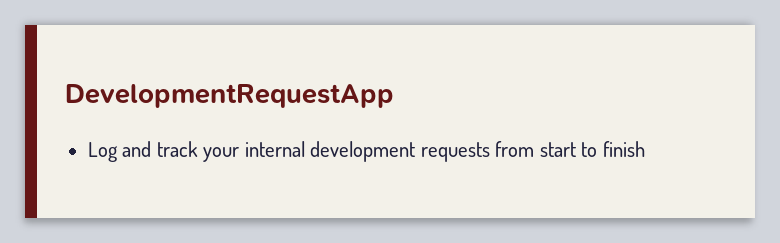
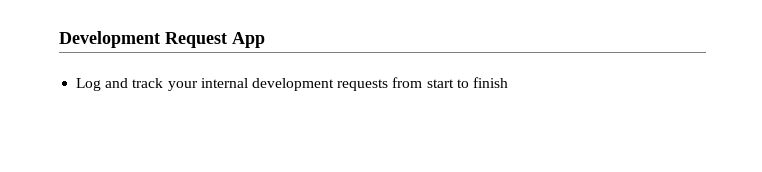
[65,84,394,108] DevelopmentRequestApp -> [59,31,265,48] Development Request App

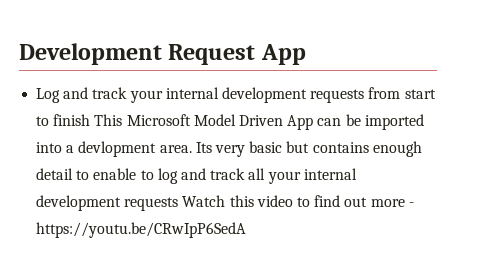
(508, 82) none -> [94,114,424,130] [36,141,422,157] [36,168,357,184] [36,195,414,211] [36,222,247,238] This Microsoft Model Driven App can be imported into a devlopment area. Its very basic but contains enough detail to enable to log and track all your internal development requests Watch this video to find out more - https://youtu.be/CRwIpP6SedA

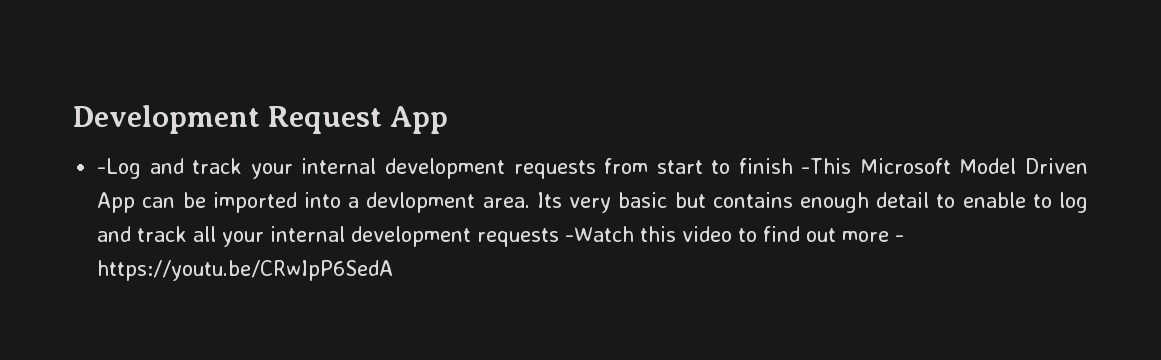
[36,88,61,103] Log -> [97,158,142,179] -Log
[94,114,123,126] This -> [801,158,852,174] -This
[182,195,226,207] Watch -> [565,226,635,242] -Watch

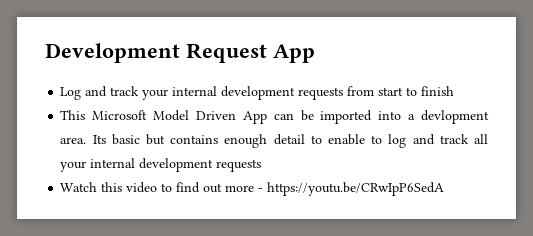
[97,158,142,179] -Log -> [60,87,82,100] Log
[801,158,852,174] -This -> [60,110,86,120] // This
[569,197,612,213] very -> (106, 139) none
[565,226,635,242] -Watch -> [60,182,98,192] // Watch

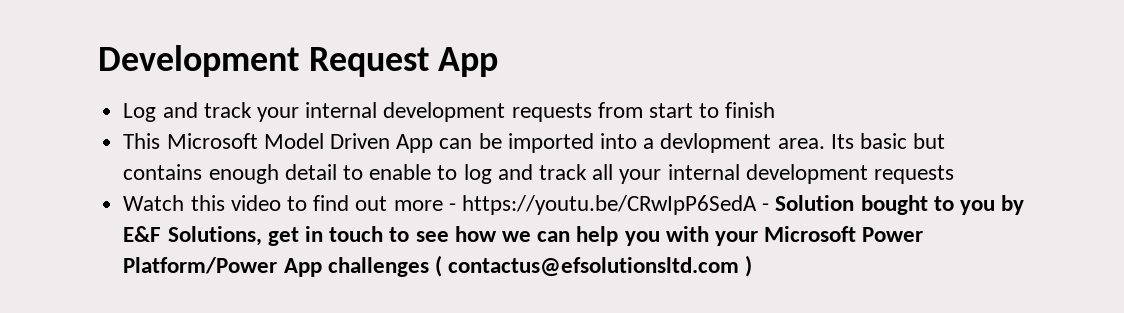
(445, 189) none -> [762,195,1025,215] [123,226,924,246] [123,255,753,277] - Solution bought to you by E&F Solutions, get in touch to see how we can help you with your Microsoft Power Platform/Power App challenges ( contactus@efsolutionsltd.com )

